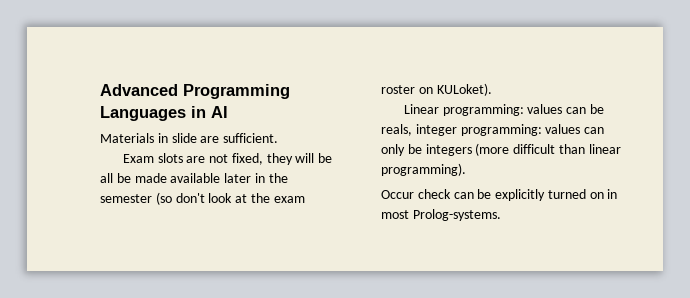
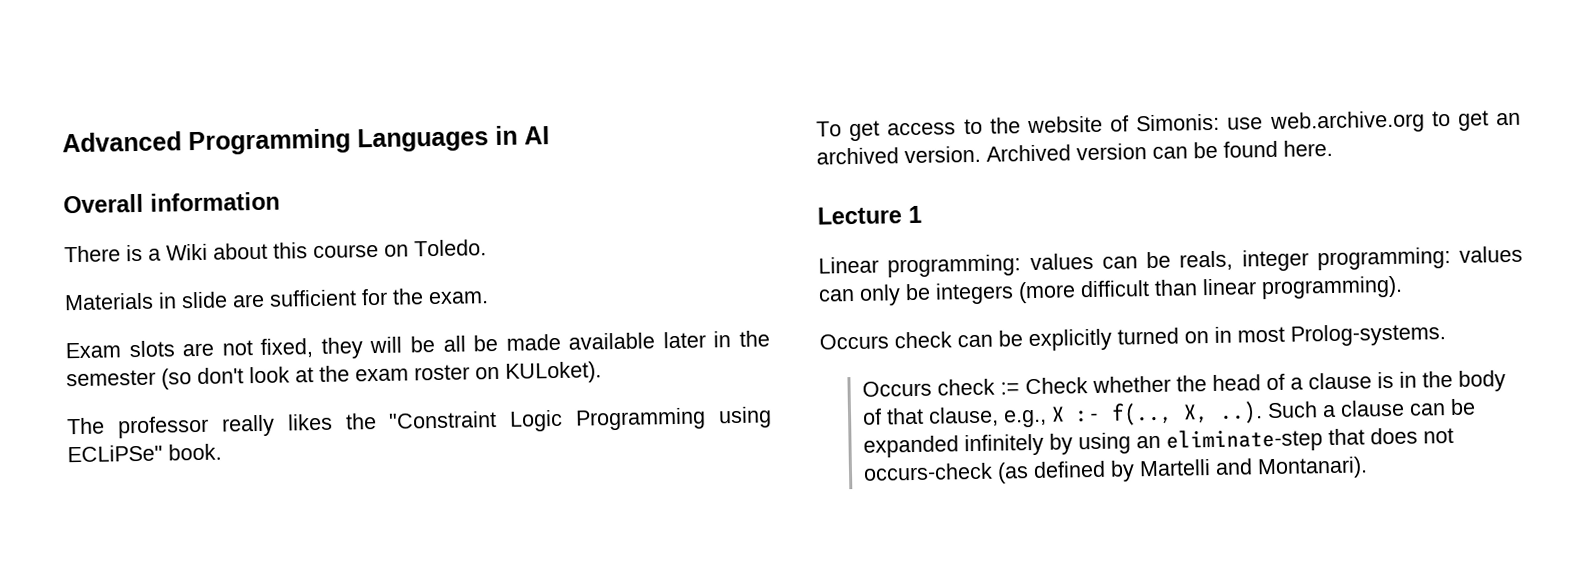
(228, 112) none -> [63,191,280,214] [64,239,487,263] // Overall information // There is a Wiki about this course on Toledo.
[223,133,279,143] sufficient. -> [269,288,489,307] sufficient for the exam.
(492, 89) none -> [66,406,772,439] [67,443,222,463] [816,110,1521,142] [816,139,1333,165] [817,205,922,225] // The professor really likes the "Constraint Logic Programming using ECLiPSe" book. // To get access to the website of Simonis: use web.archive.org to get an archived version. Archived version can be found here. // Lecture 1
[381,190,414,199] Occur -> [819,333,889,350] Occurs
(501, 215) none -> [862,370,1507,397] [862,398,1477,428] [863,427,1455,458] [863,456,1369,484] // Occurs check := Check whether the head of a clause is in the body of that clause, e.g., X :- f(.., X, ..). Such a clause can be expanded infinitely by using an eliminate-step that does not occurs-check (as defined by Martelli and Montanari).

